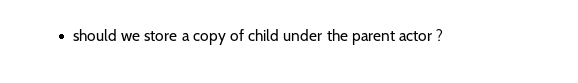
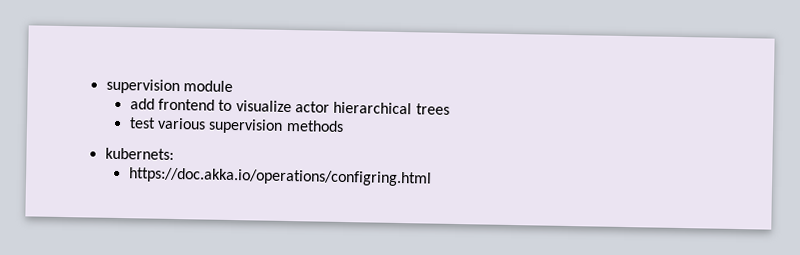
[73,29,444,45] should we store a copy of child under the parent actor ? -> [105,78,233,95] [129,98,450,115] [128,117,344,134] [104,147,174,160] [128,167,432,187] supervision module // add frontend to visualize actor hierarchical trees // test various supervision methods // kubernets: // https://doc.akka.io/operations/configring.html

